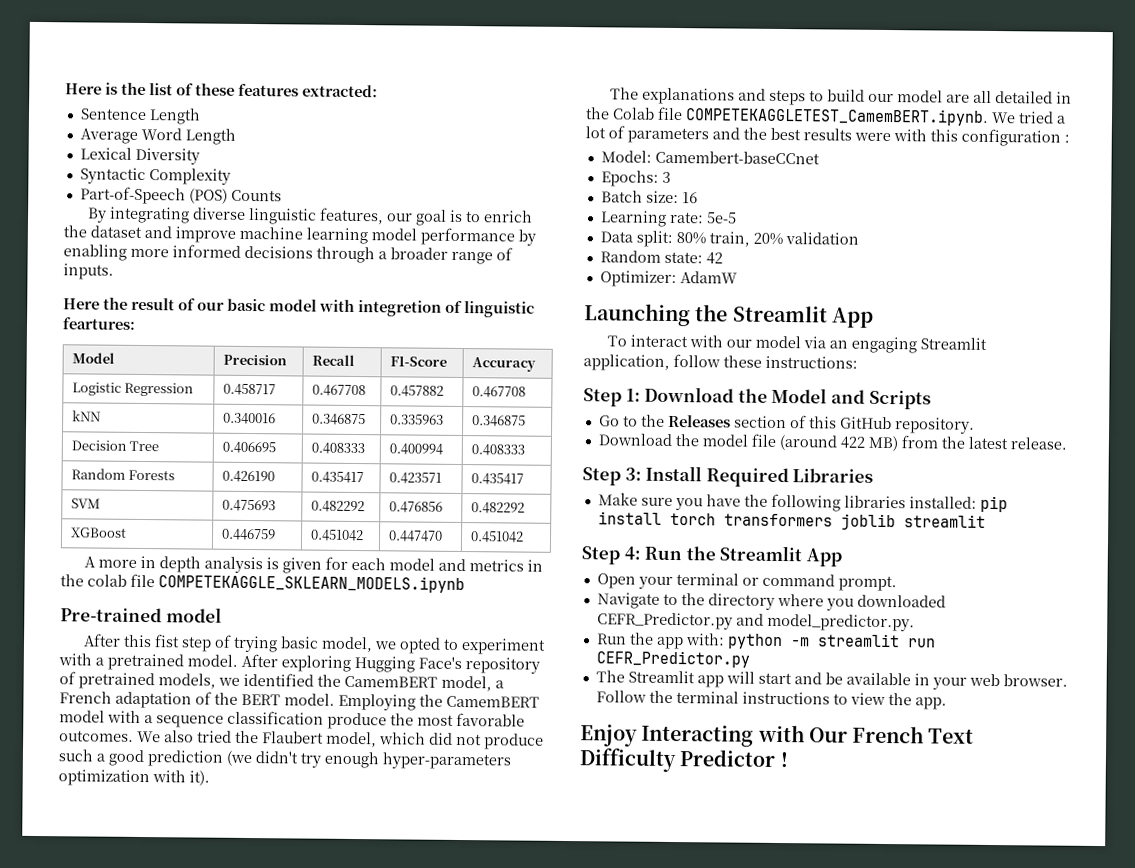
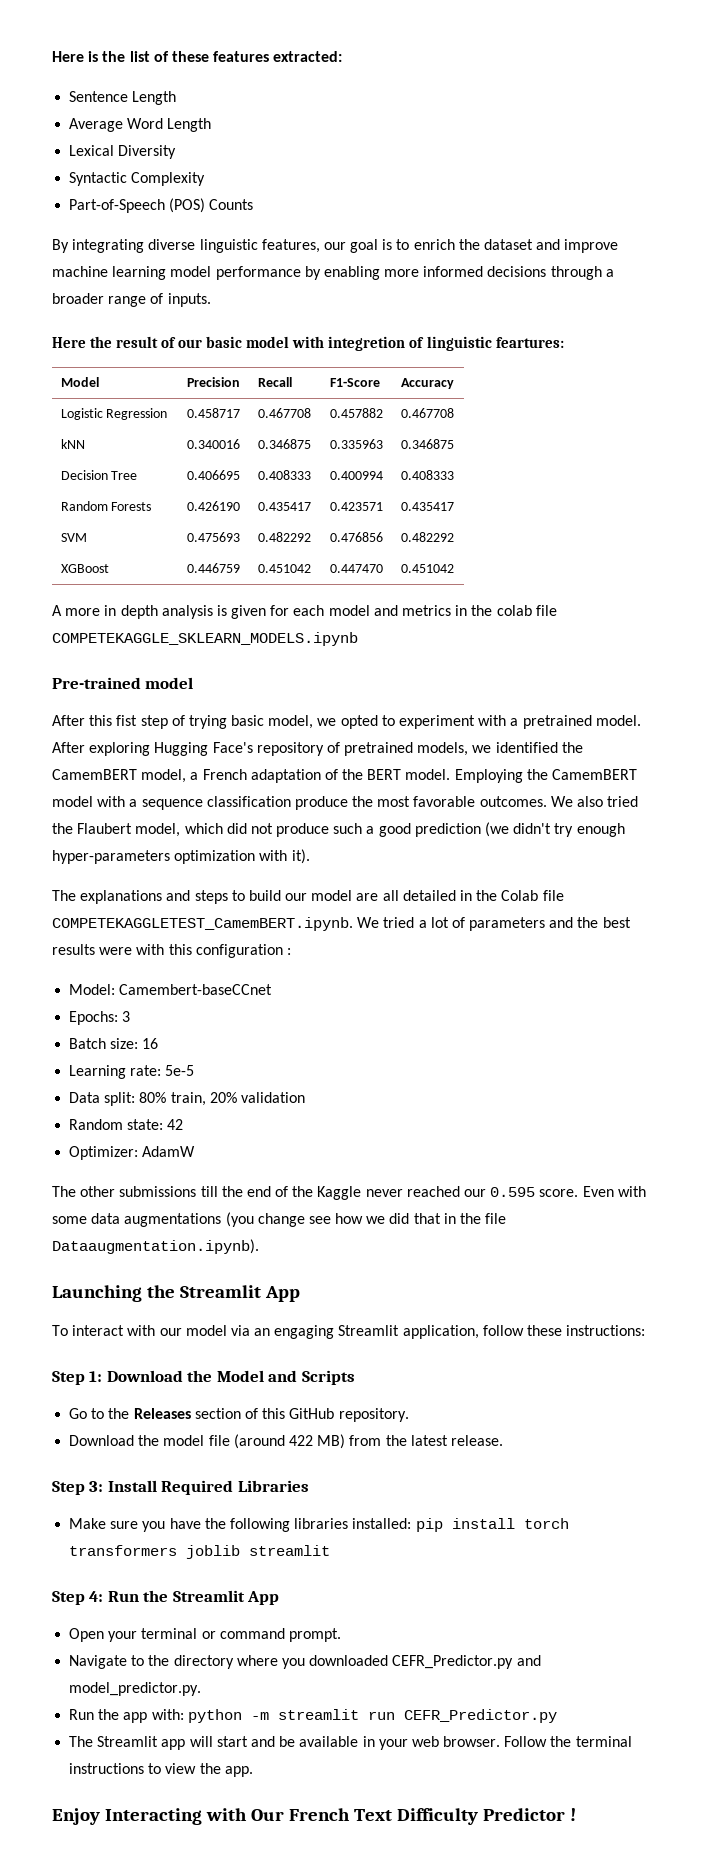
(738, 277) none -> [52,1186,646,1200] [52,1212,507,1227] [52,1239,259,1254] // The other submissions till the end of the Kaggle never reached our 0.595 score. Even with some data augmentations (you change see how we did that in the file Dataaugmentation.ipynb).

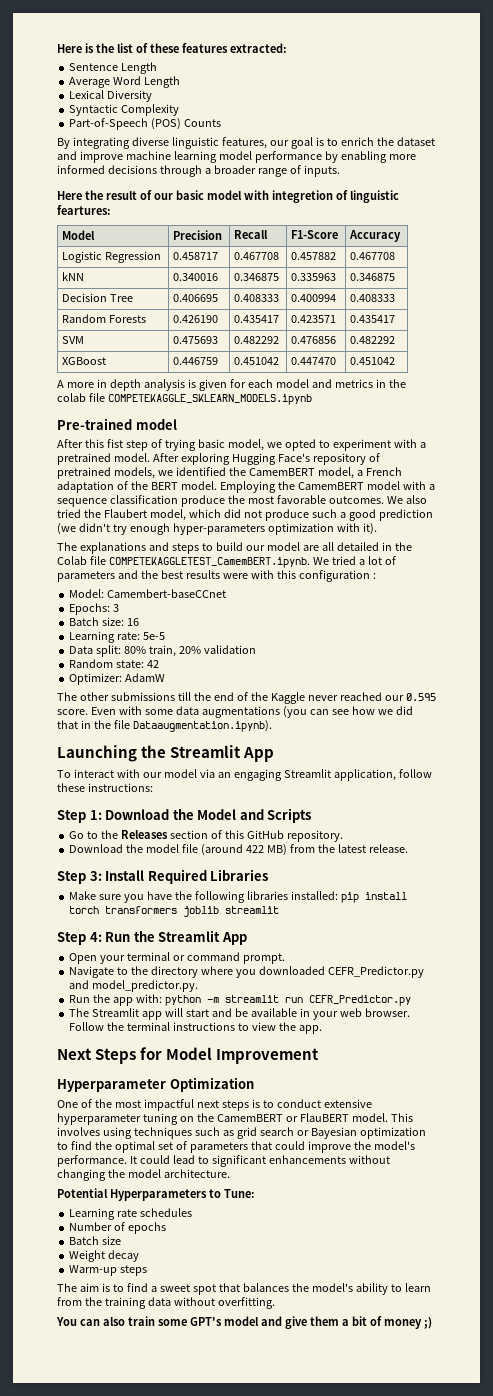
[257,1213,305,1227] change -> [309,709,329,715] can
[52,1808,576,1825] Enjoy Interacting with Our French Text Difficulty Predictor ! -> [57,1047,320,1064] [57,1077,254,1092] [57,1099,372,1111] [57,1113,413,1125] [57,1127,426,1139] [57,1141,415,1153] [57,1155,390,1167] [57,1169,230,1181] [57,1188,255,1201] [69,1208,193,1220] [69,1222,167,1234] [69,1236,122,1245] [69,1250,140,1262] [69,1265,148,1276] [57,1283,431,1295] [57,1297,275,1309] [56,1316,432,1329] Next Steps for Model Improvement // Hyperparameter Optimization // One of the most impactful next steps is to conduct extensive hyperparameter tuning on the CamemBERT or FlauBERT model. This involves using techniques such as grid search or Bayesian optimization to find the optimal set of parameters that could improve the model's performance. It could lead to significant enhancements without changing the model architecture. // Potential Hyperparameters to Tune: // Learning rate schedules // Number of epochs // Batch size // Weight decay // Warm-up steps // The aim is to find a sweet spot that balances the model's ability to learn from the training data without overfitting. // You can also train some GPT's model and give them a bit of money ;)

